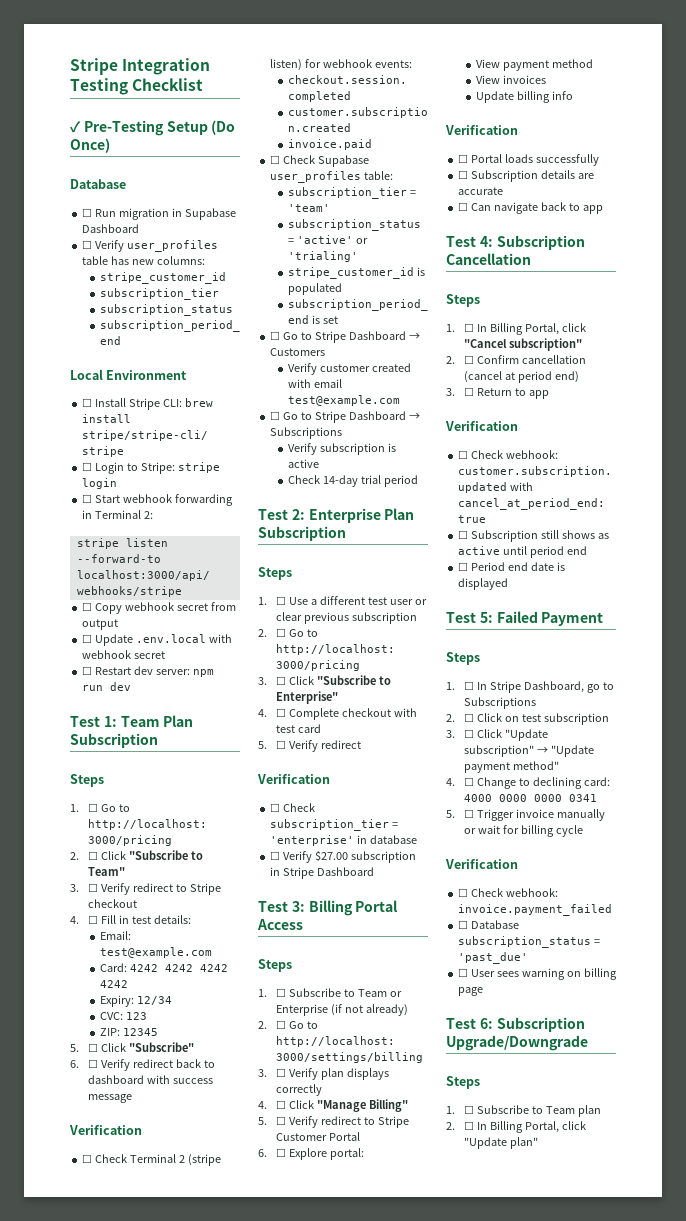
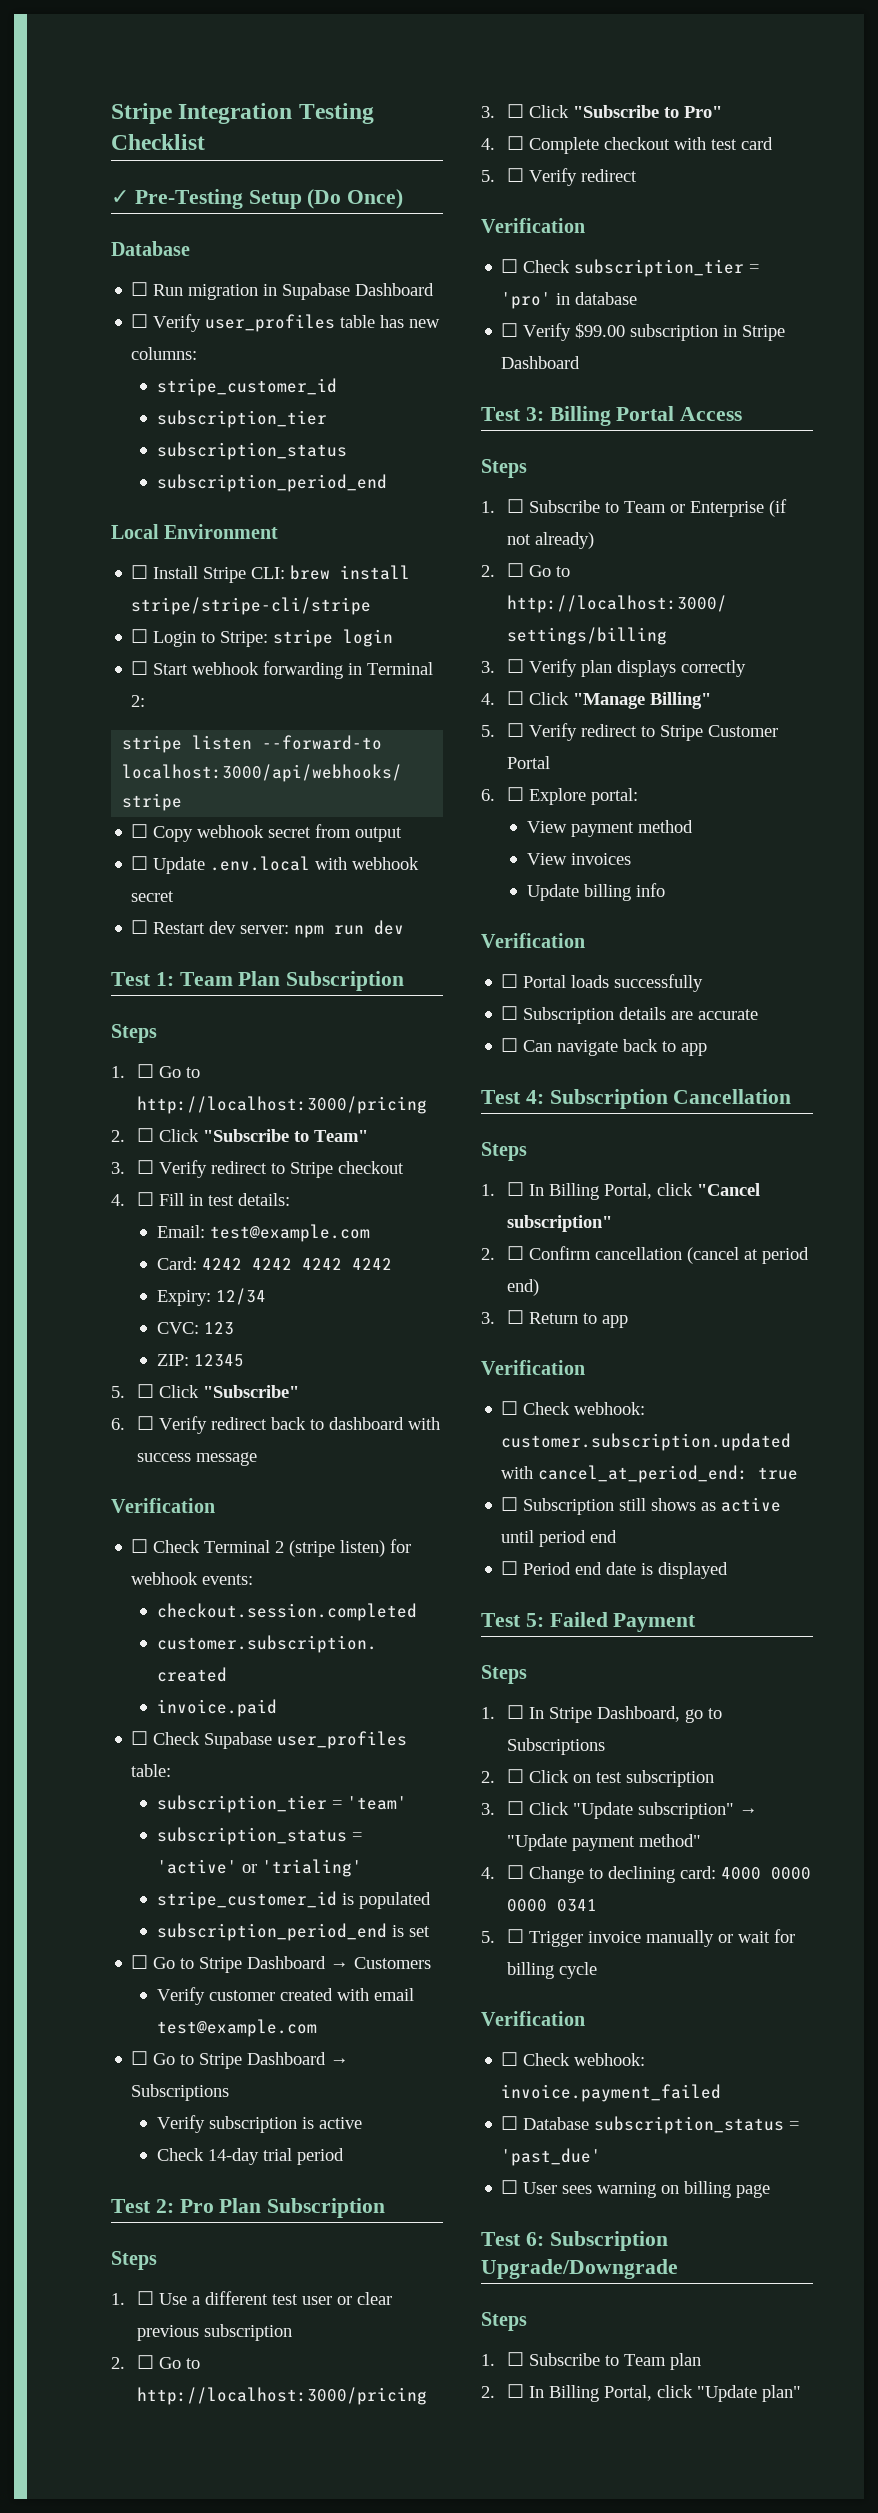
[308,508,381,523] Enterprise -> [179,2199,214,2213] Pro
[275,691,338,704] Enterprise" -> [683,106,722,118] Pro"
[270,835,355,846] 'enterprise' -> [501,292,552,309] 'pro'
[315,850,349,862] $27.00 -> [575,323,626,339] $99.00

